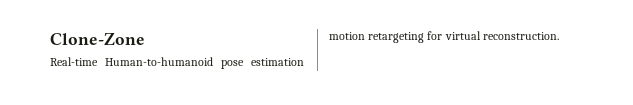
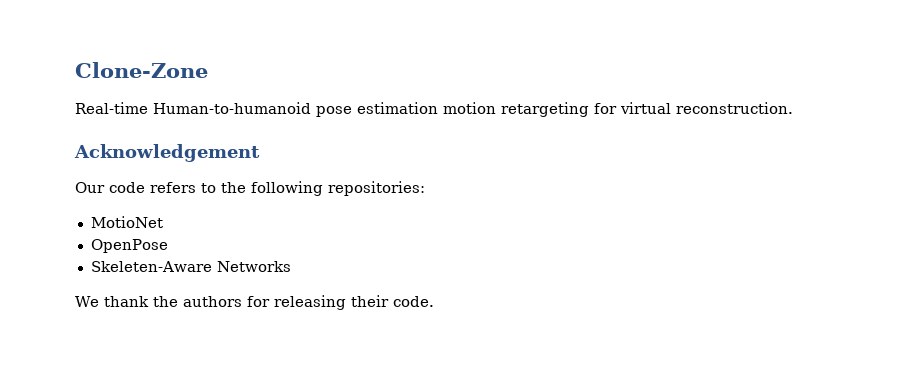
(559, 36) none -> [74,144,260,162] [75,181,425,196] [90,216,163,228] [90,239,168,253] [90,261,291,272] [75,295,434,310] // Acknowledgement // Our code refers to the following repositories: // MotioNet // OpenPose // Skeleten-Aware Networks // We thank the authors for releasing their code.

